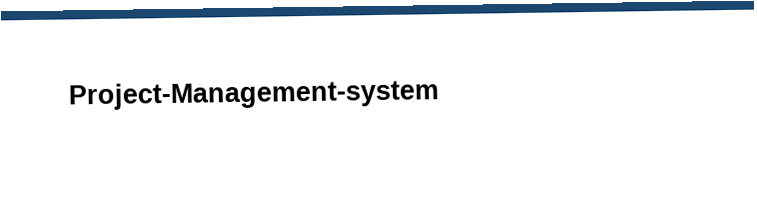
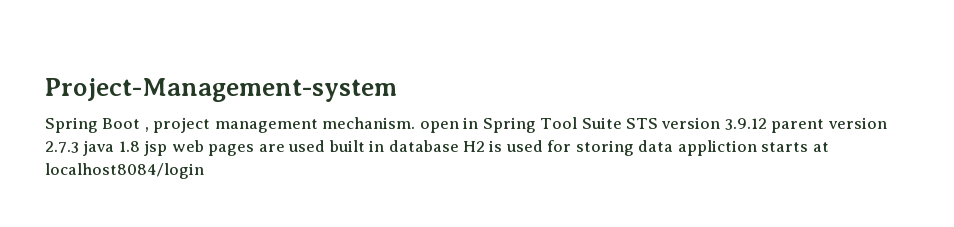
(439, 95) none -> [45,117,887,133] [45,140,829,156] [45,163,204,179] // Spring Boot , project management mechanism. open in Spring Tool Suite STS version 3.9.12 parent version 2.7.3 java 1.8 jsp web pages are used built in database H2 is used for storing data appliction starts at localhost8084/login

